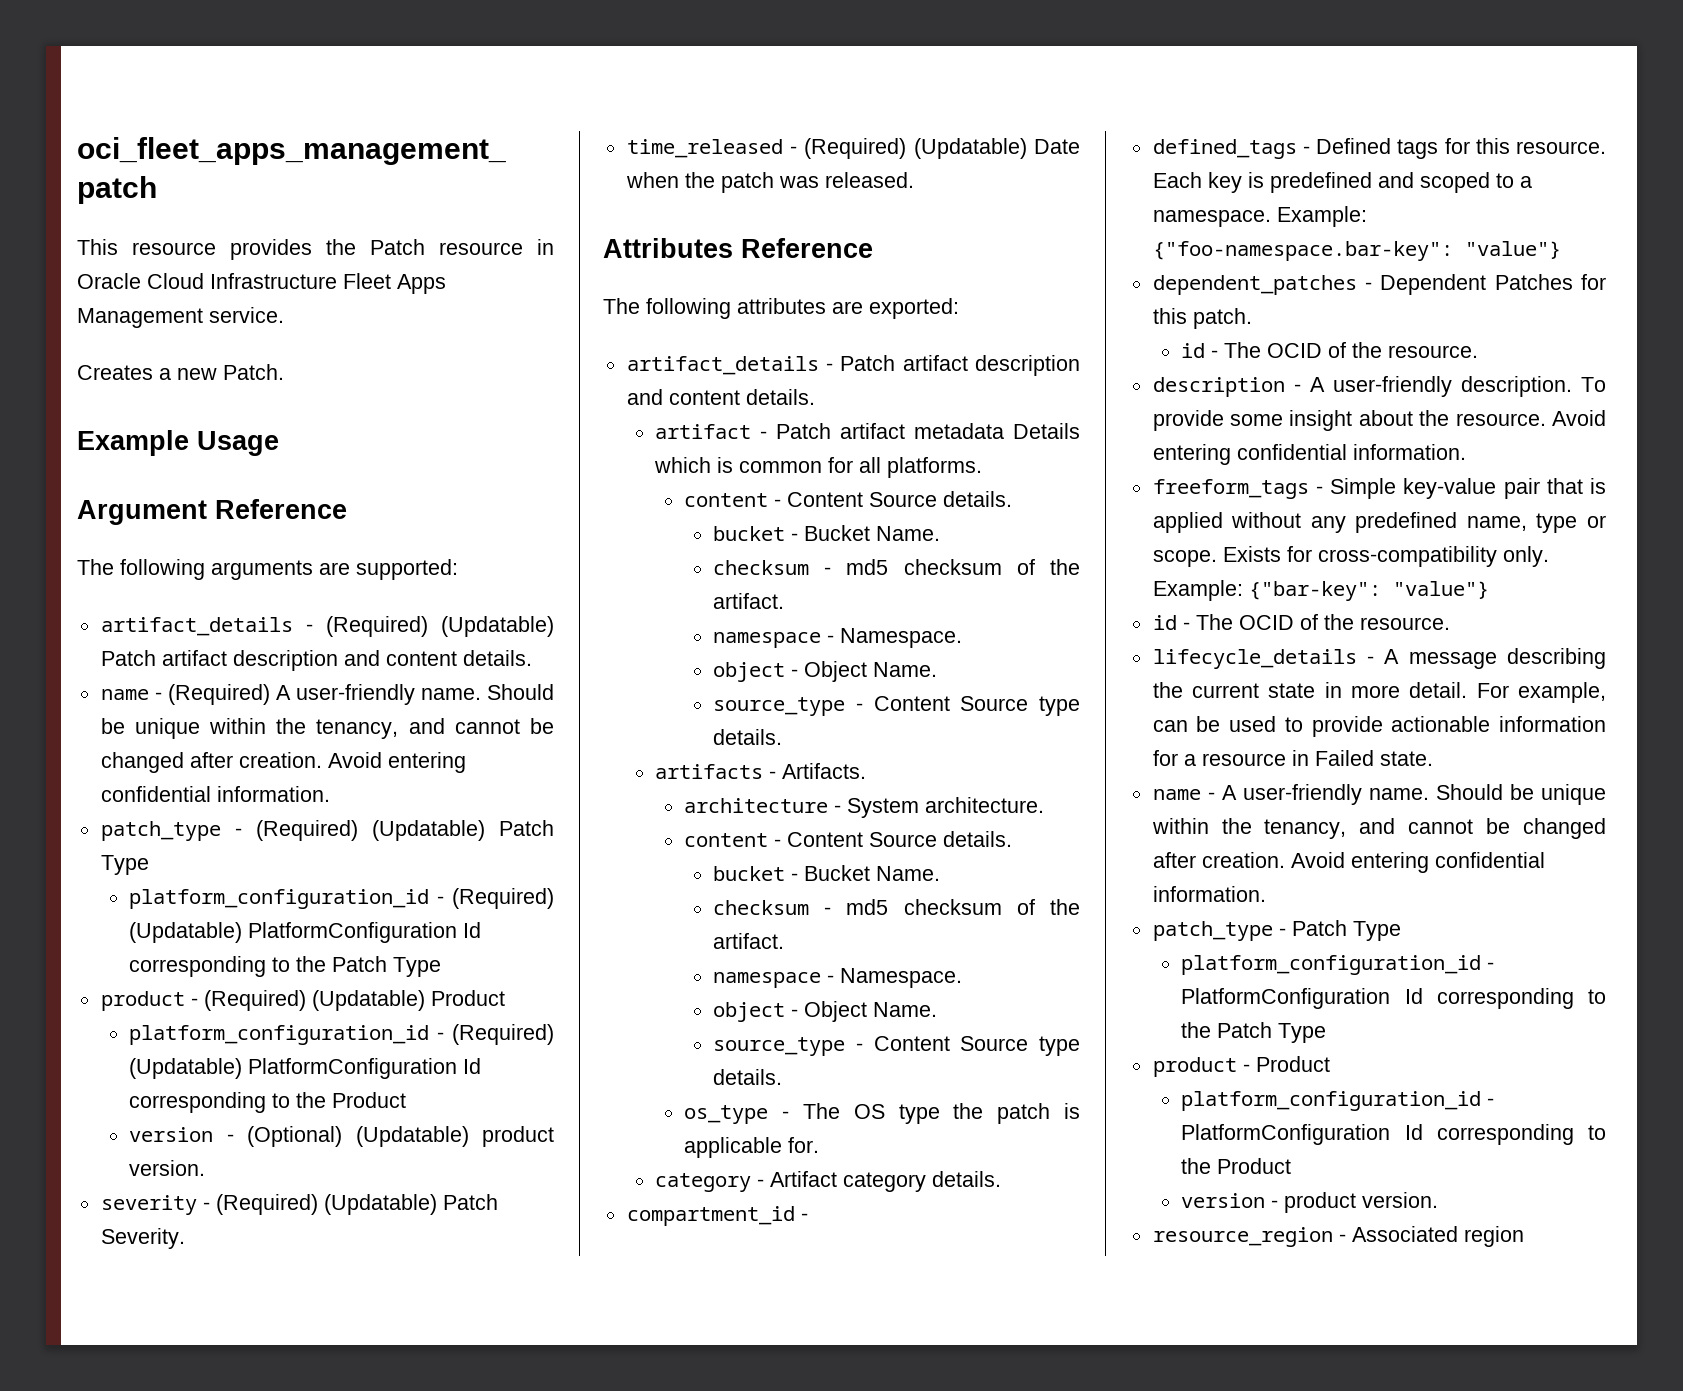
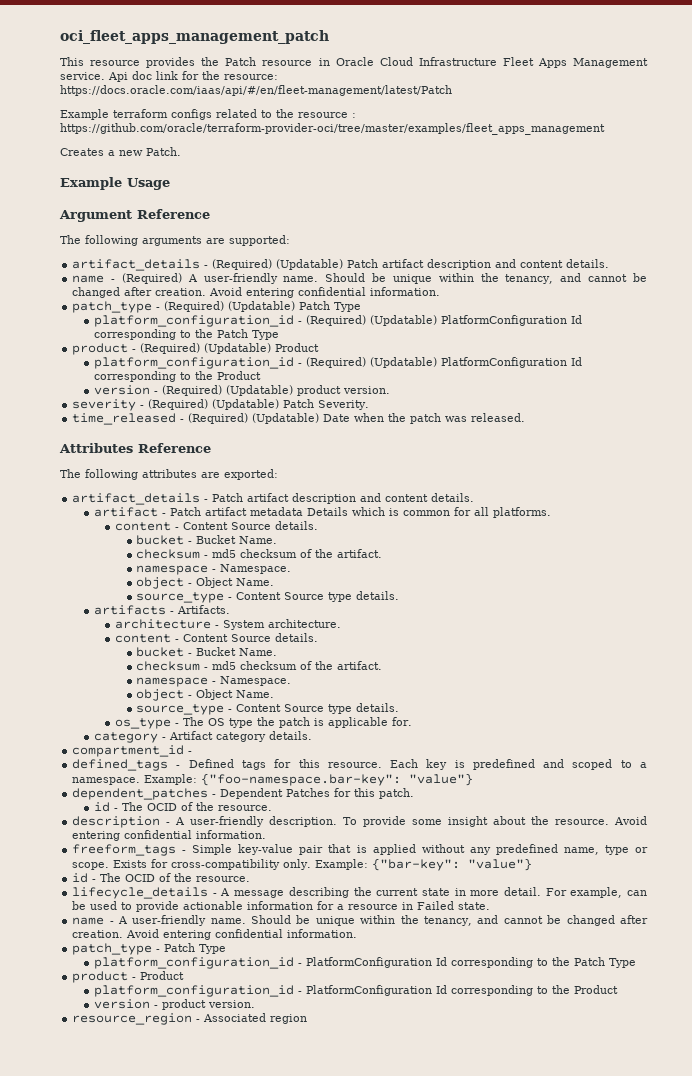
(284, 315) none -> [108,71,278,82] [60,85,452,96] [60,109,356,120] [60,123,605,135] Api doc link for the resource: https://docs.oracle.com/iaas/api/#/en/fleet-management/latest/Patch // Example terraform configs related to the resource : https://github.com/oracle/terraform-provider-oci/tree/master/examples/fleet_apps_management
[247,1126,343,1147] (Optional) -> [161,385,222,396] (Required)

